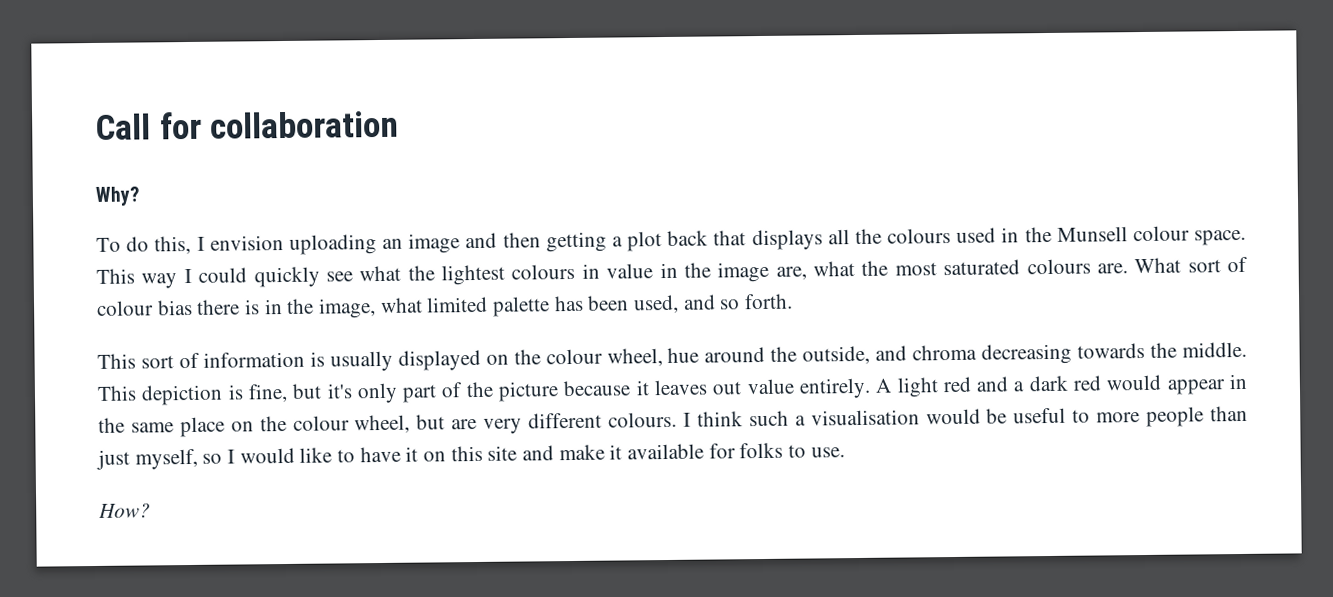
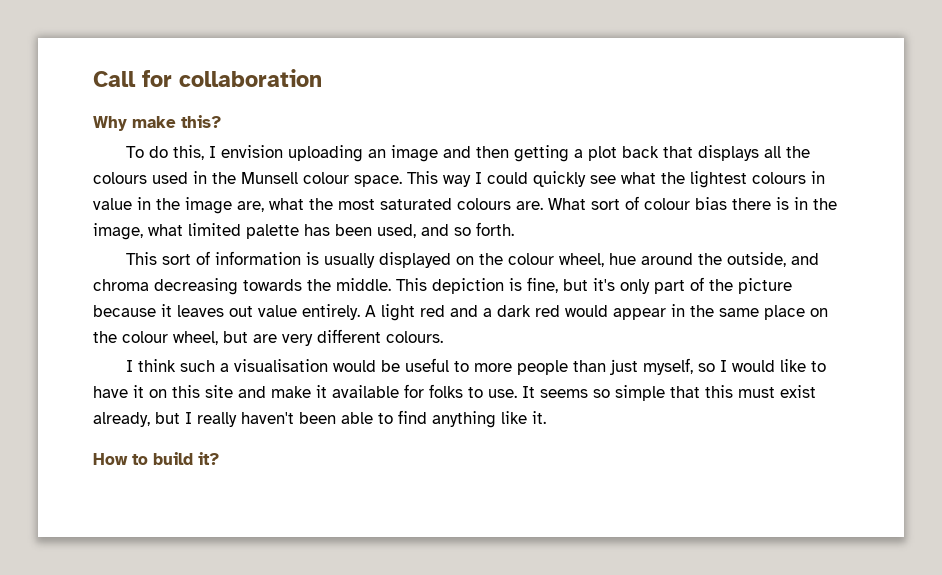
[95,186,139,206] Why? -> [93,115,221,131] Why make this?
(678, 419) none -> (443, 337) //
[98,503,151,518] // How? -> [522,385,816,401] [93,410,546,428] [93,452,219,465] It seems so simple that this must exist already, but I really haven't been able to find anything like it. // How to build it?

